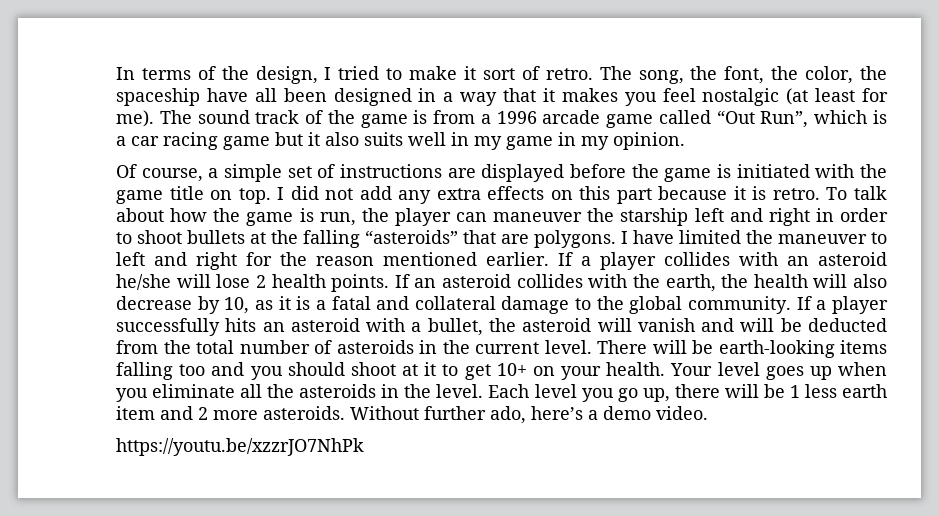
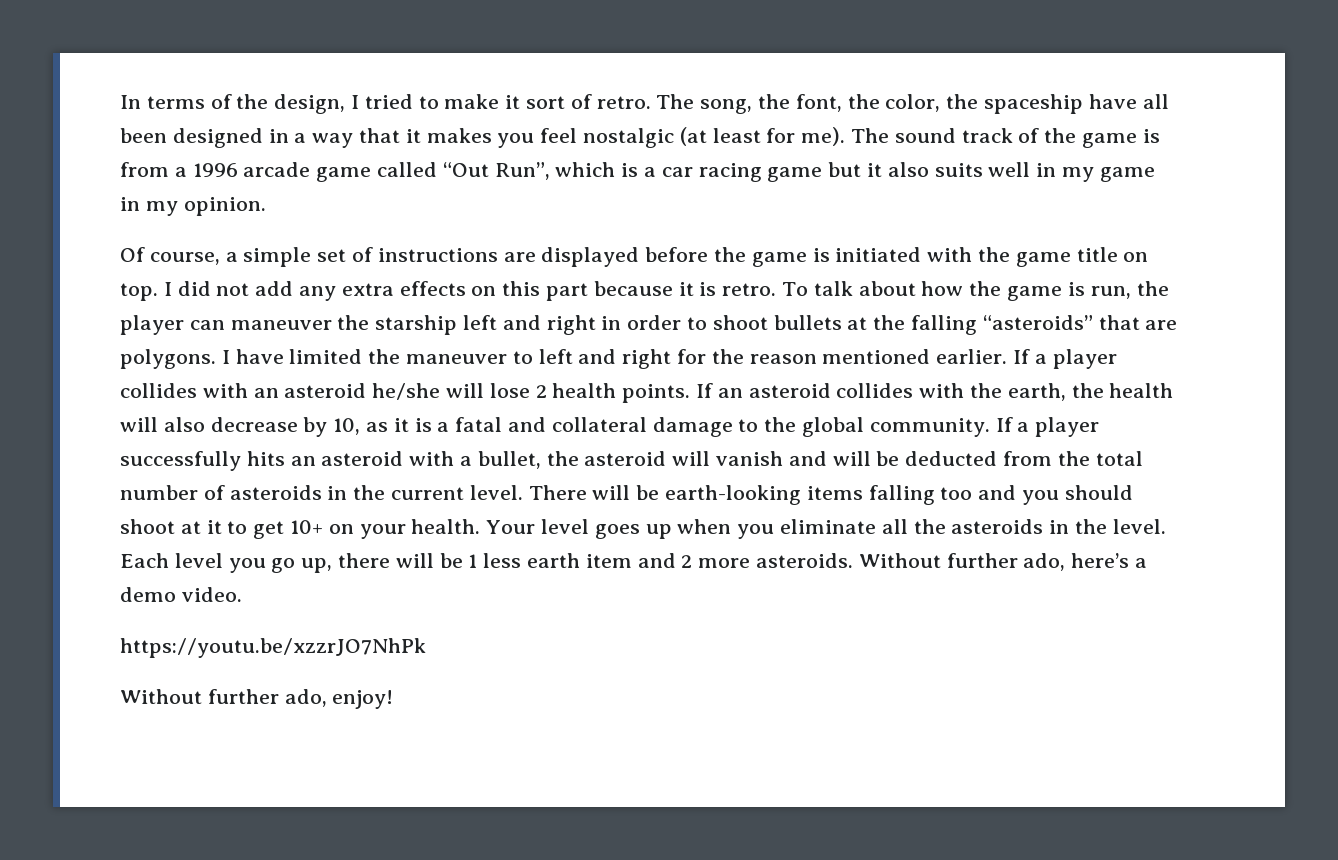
(364, 447) none -> [120,689,394,709] // Without further ado, enjoy!

